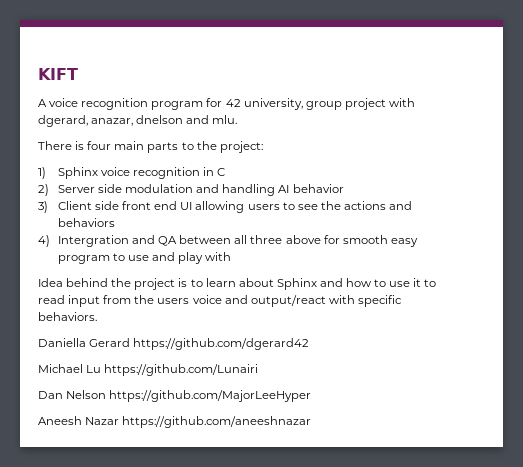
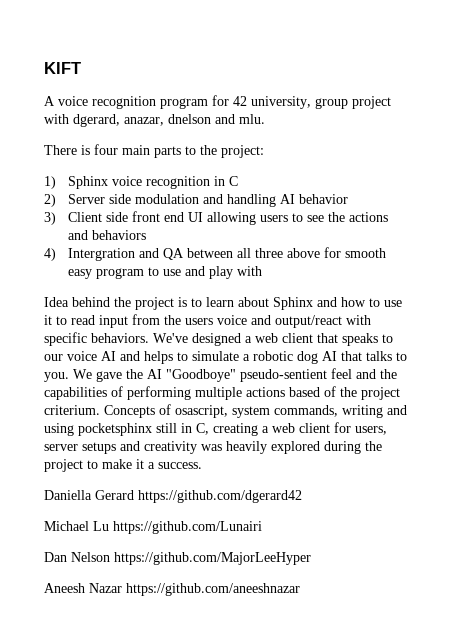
(97, 316) none -> [153,333,393,346] [44,351,407,364] [44,368,397,382] [44,386,400,400] [44,404,407,418] [44,422,387,436] [44,441,382,454] [44,459,202,472] We've designed a web client that speaks to our voice AI and helps to simulate a robotic dog AI that talks to you. We gave the AI "Goodboye" pseudo-sentient feel and the capabilities of performing multiple actions based of the project criterium. Concepts of osascript, system commands, writing and using pocketsphinx still in C, creating a web client for users, server setups and creativity was heavily explored during the project to make it a success.

